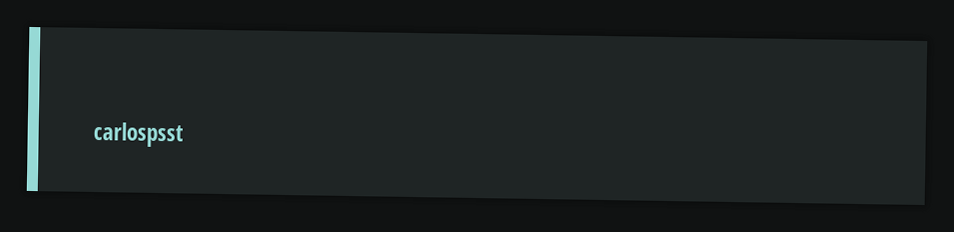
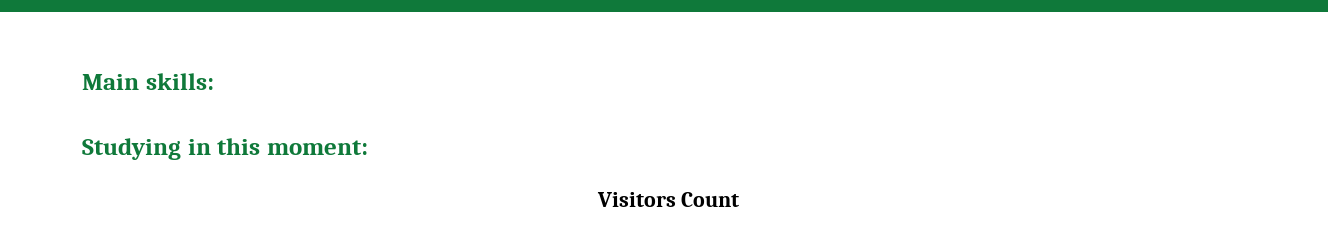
[93,121,183,148] carlospsst -> [82,73,214,90] [82,138,368,160] [596,192,740,207] Main skills: // Studying in this moment: // Visitors Count

